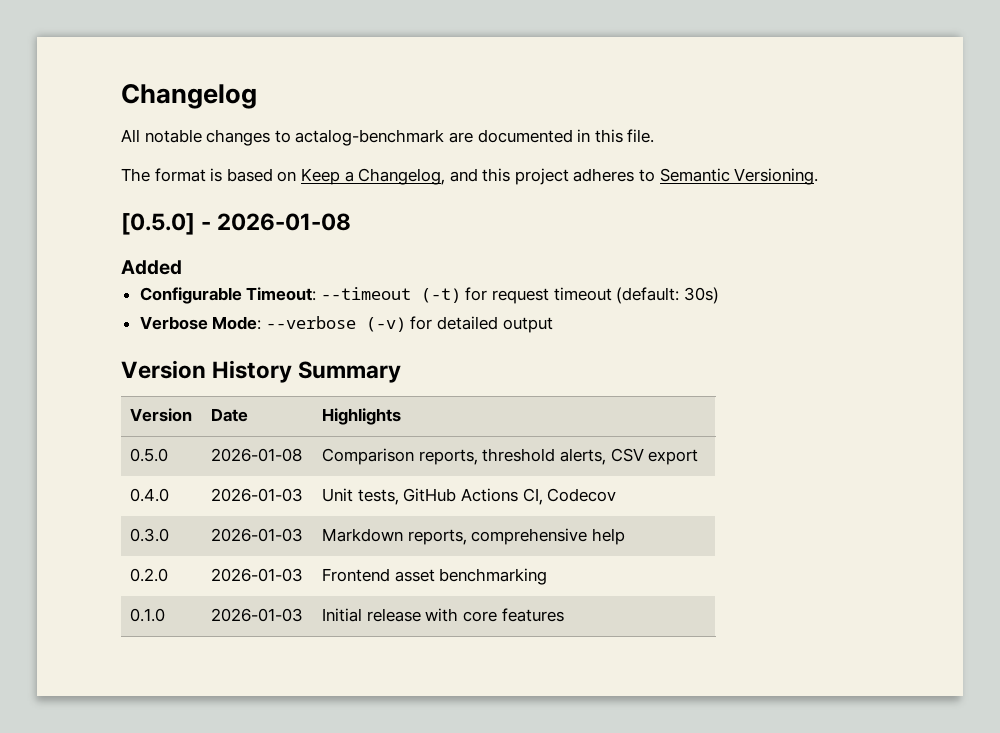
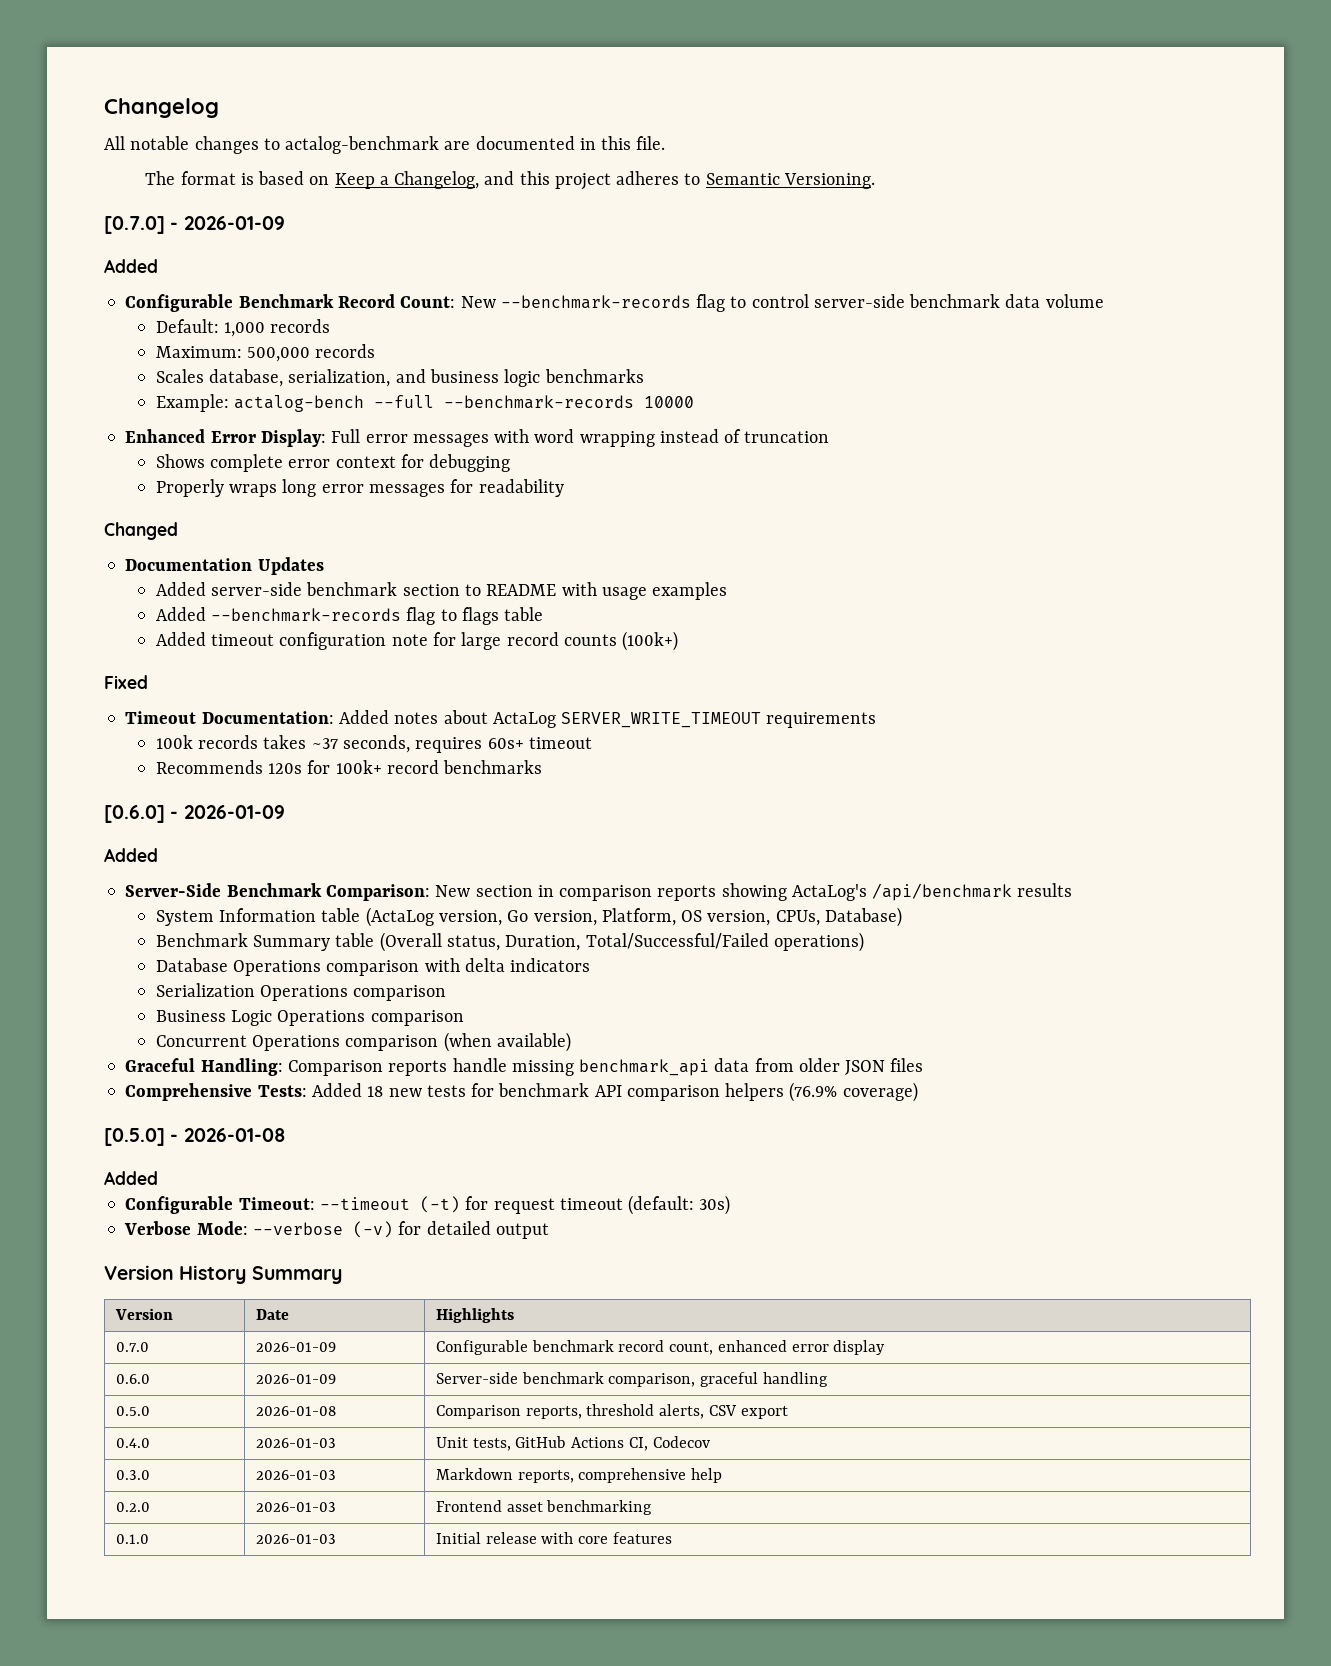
(819, 176) none -> [104,216,285,234] [104,259,158,273] [125,294,1104,312] [155,319,331,337] [155,344,376,362] [155,369,644,387] [155,394,695,412] [125,429,830,447] [155,454,511,472] [155,479,564,497] [104,522,178,540] [125,557,324,575] [155,582,728,600] [155,607,544,625] [155,631,679,651] [104,675,148,689] [125,710,877,728] [155,735,592,753] [155,760,543,774] [104,805,285,823] [104,848,158,862] [125,883,1073,901] [155,907,902,927] [155,932,864,952] [155,958,591,976] [155,983,447,1001] [155,1010,464,1026] [155,1032,572,1052] [125,1058,924,1076] [125,1082,918,1102] // [0.7.0] - 2026-01-09 // Added // Configurable Benchmark Record Count: New --benchmark-records flag to control server-side benchmark data volume // Default: 1,000 records // Maximum: 500,000 records // Scales database, serialization, and business logic benchmarks // Example: actalog-bench --full --benchmark-records 10000 // Enhanced Error Display: Full error messages with word wrapping instead of truncation // Shows complete error context for debugging // Properly wraps long error messages for readability // Changed // Documentation Updates // Added server-side benchmark section to README with usage examples // Added --benchmark-records flag to flags table // Added timeout configuration note for large record counts (100k+) // Fixed // Timeout Documentation: Added notes about ActaLog SERVER_WRITE_TIMEOUT requirements // 100k records takes ~37 seconds, requires 60s+ timeout // Recommends 120s for 100k+ record benchmarks // [0.6.0] - 2026-01-09 // Added // Server-Side Benchmark Comparison: New section in comparison reports showing ActaLog's /api/benchmark results // System Information table (ActaLog version, Go version, Platform, OS version, CPUs, Database) // Benchmark Summary table (Overall status, Duration, Total/Successful/Failed operations) // Database Operations comparison with delta indicators // Serialization Operations comparison // Business Logic Operations comparison // Concurrent Operations comparison (when available) // Graceful Handling: Comparison reports handle missing benchmark_api data from older JSON files // Comprehensive Tests: Added 18 new tests for benchmark API comparison helpers (76.9% coverage)
(402, 416) none -> [115,1342,149,1352] [255,1342,336,1352] [435,1340,886,1355] [115,1374,150,1384] [255,1374,336,1384] [435,1372,828,1387] // 0.7.0 | 2026-01-09 | Configurable benchmark record count, enhanced error display // 0.6.0 | 2026-01-09 | Server-side benchmark comparison, graceful handling

